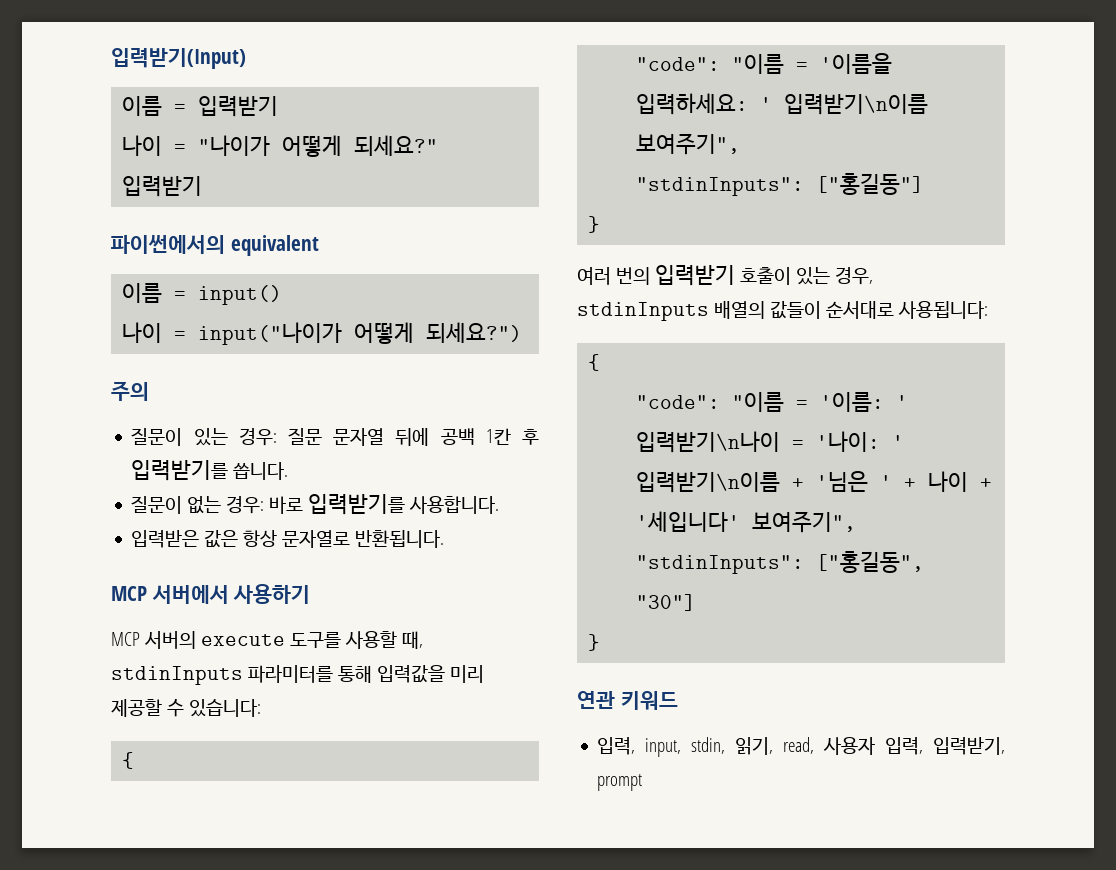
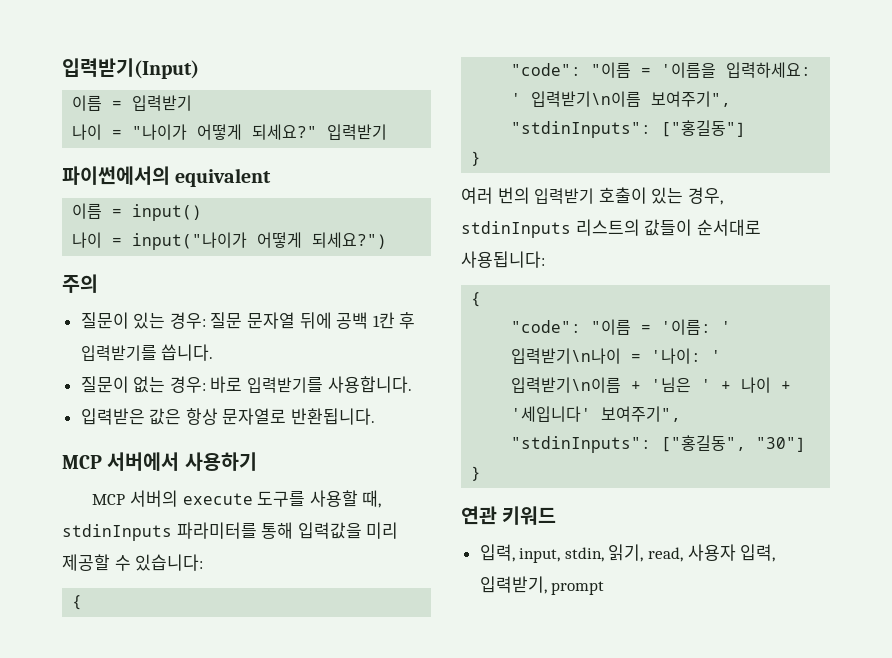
[713,301,765,319] 배열의 -> [575,219,640,236] 리스트의

